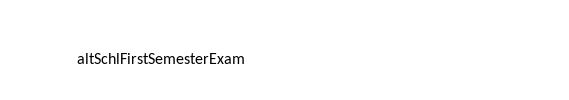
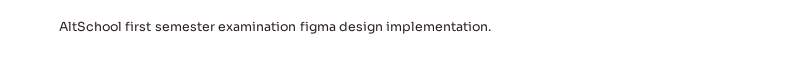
[77,53,245,64] altSchlFirstSemesterExam -> [59,21,492,34] AltSchool first semester examination figma design implementation.

